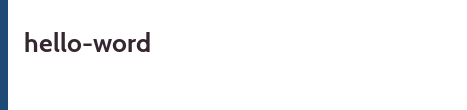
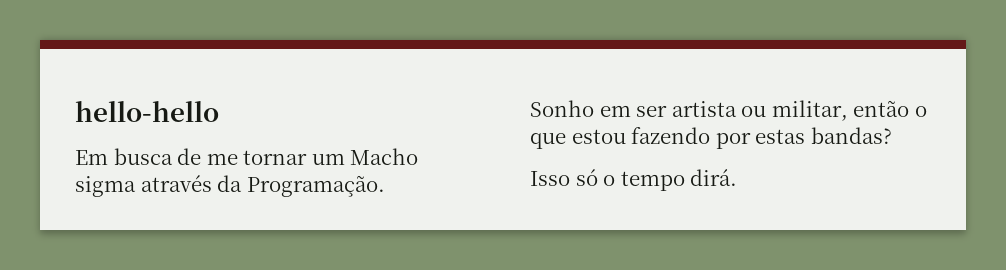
[24,32,151,52] hello-word -> [75,101,219,122] [75,148,419,165] [75,175,385,197] [530,100,927,121] [530,127,892,149] [530,169,738,191] hello-hello // Em busca de me tornar um Macho sigma através da Programação. // Sonho em ser artista ou militar, então o que estou fazendo por estas bandas? // Isso só o tempo dirá.

